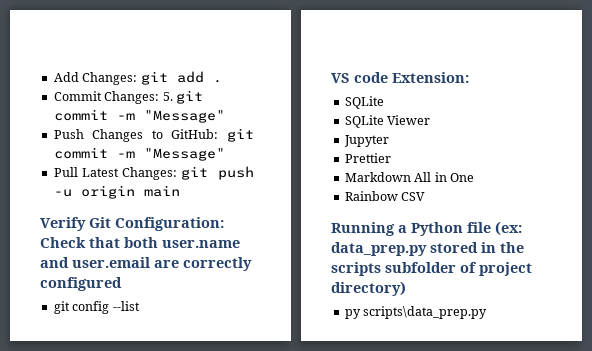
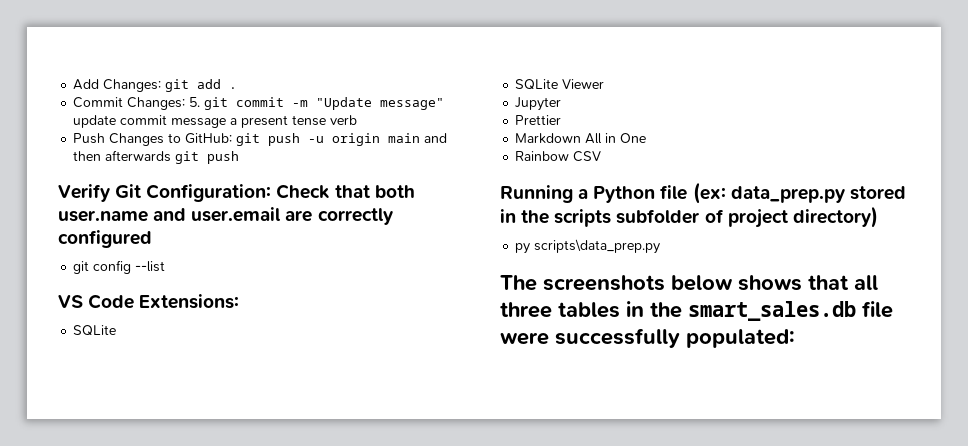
[143,110,225,123] "Message" -> [316,97,445,110] [73,115,358,128] "Update message" update commit message a present tense verb
[53,147,225,161] [53,166,208,180] commit -m "Message" // Pull Latest Changes: git -> (261, 139) none
(180, 191) none -> [424,133,448,143] [73,150,240,164] and then afterwards git push
[354,72,469,83] code Extension: -> [88,294,240,309] Code Extensions:
(488, 312) none -> [500,275,878,291] [500,301,893,321] [500,328,795,348] // The screenshots below shows that all three tables in the smart_sales.db file were successfully populated:

